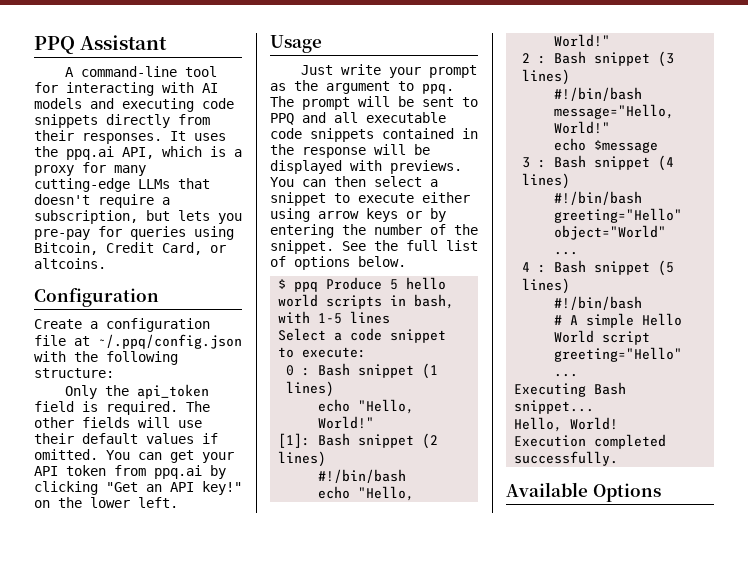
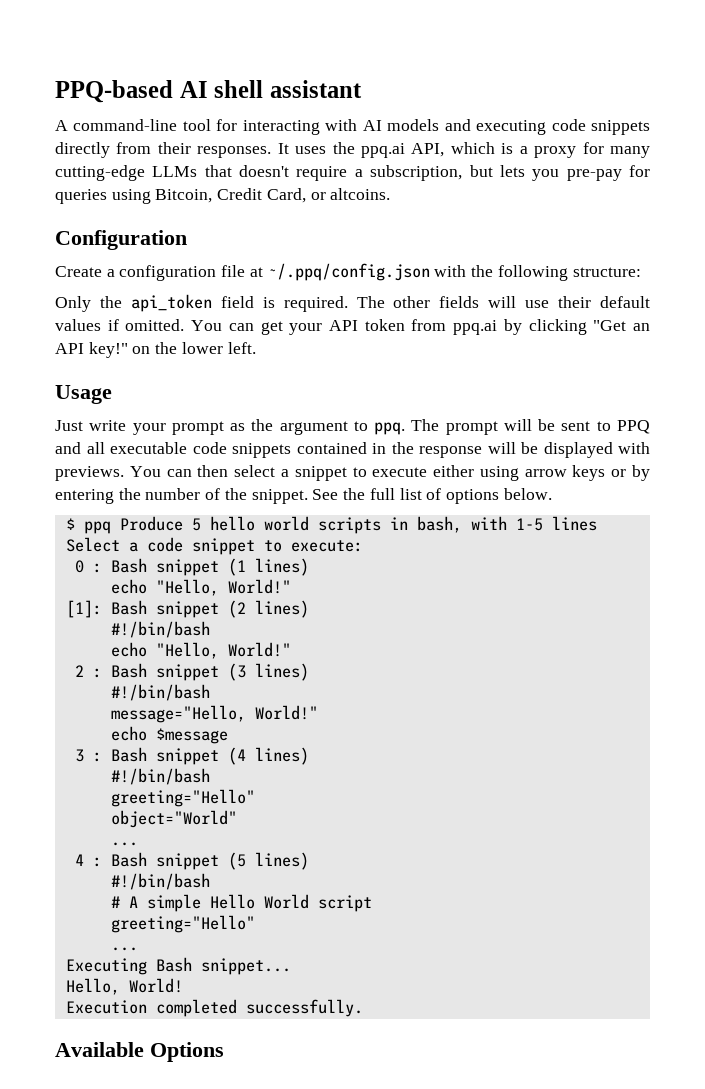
[34,35,168,54] PPQ Assistant -> [55,80,362,103] PPQ-based AI shell assistant

